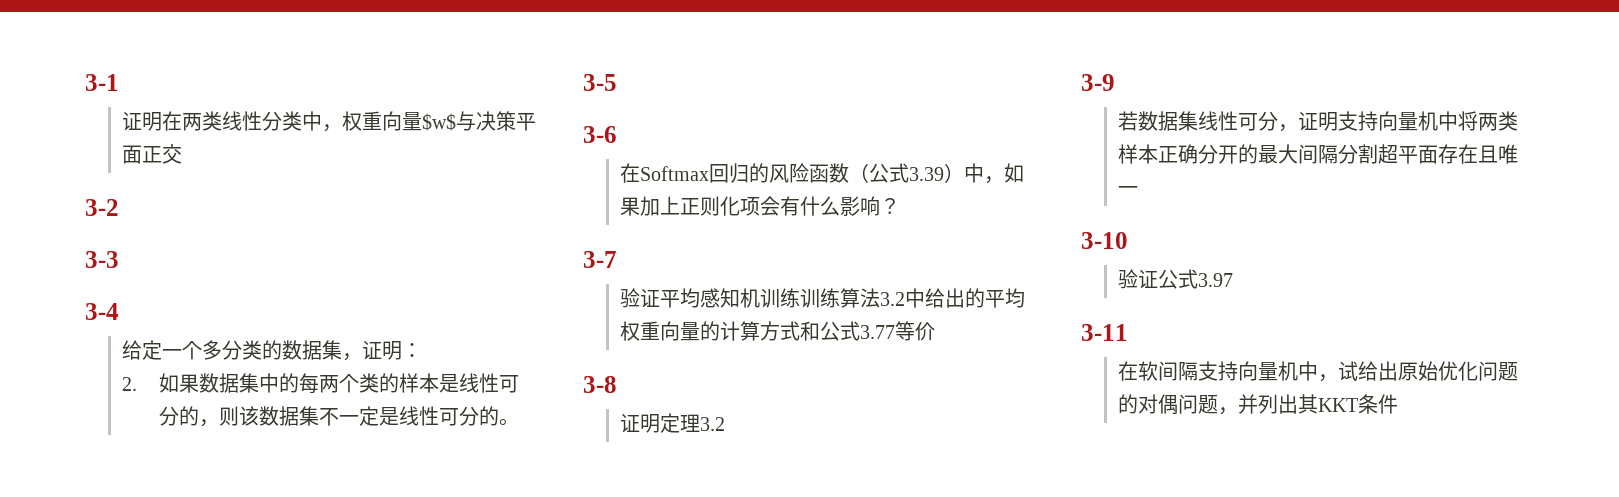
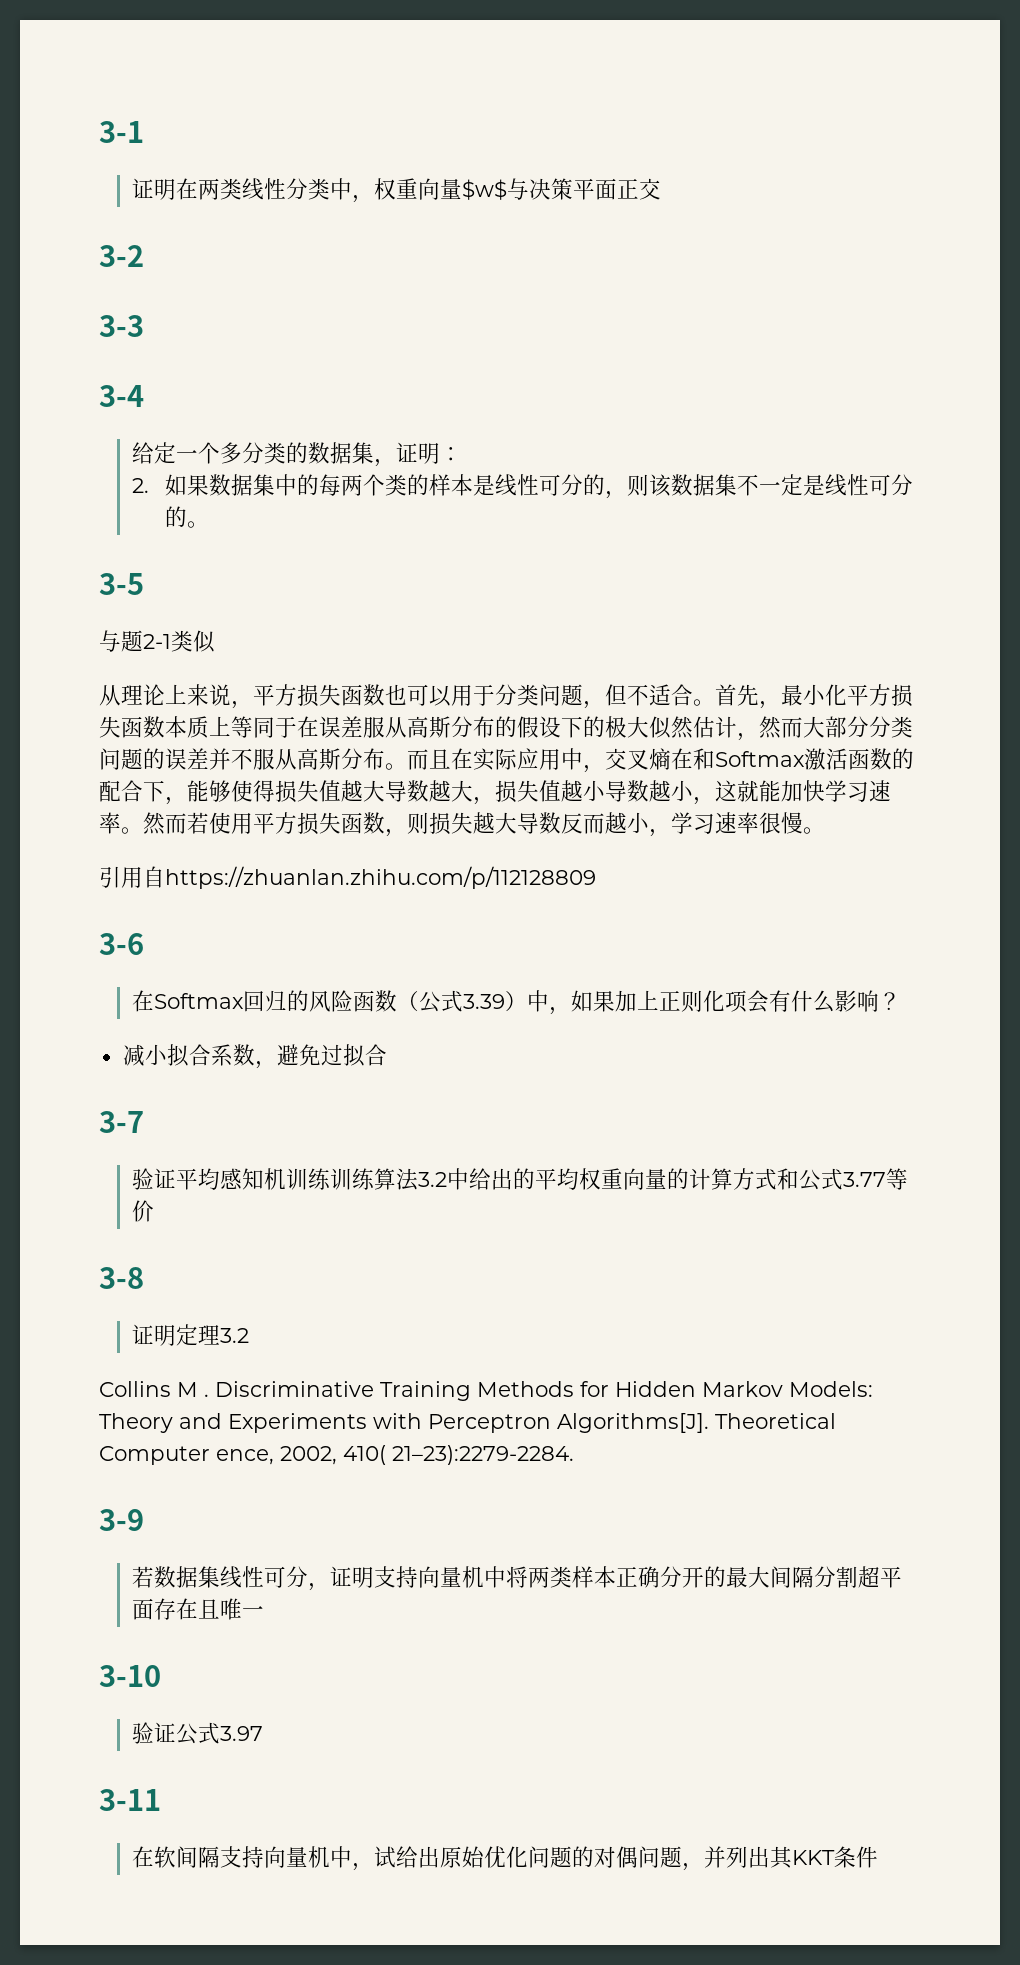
(617, 82) none -> [99,630,215,653] [99,684,913,709] [99,716,913,741] [99,748,914,773] [99,780,891,805] [99,812,825,837] [99,866,596,889] // 与题2-1类似 // 从理论上来说，平方损失函数也可以用于分类问题，但不适合。首先，最小化平方损失函数本质上等同于在误差服从高斯分布的假设下的极大似然估计，然而大部分分类问题的误差并不服从高斯分布。而且在实际应用中，交叉熵在和Softmax激活函数的配合下，能够使得损失值越大导数越大，损失值越小导数越小，这就能加快学习速率。然而若使用平方损失函数，则损失越大导数反而越小，学习速率很慢。 // 引用自https://zhuanlan.zhihu.com/p/112128809
(901, 206) none -> [122,1044,387,1069] // 减小拟合系数，避免过拟合
(726, 424) none -> [99,1381,873,1401] [99,1413,836,1433] [99,1445,574,1465] // Collins M . Discriminative Training Methods for Hidden Markov Models: Theory and Experiments with Perceptron Algorithms[J]. Theoretical Computer ence, 2002, 410( 21–23):2279-2284.

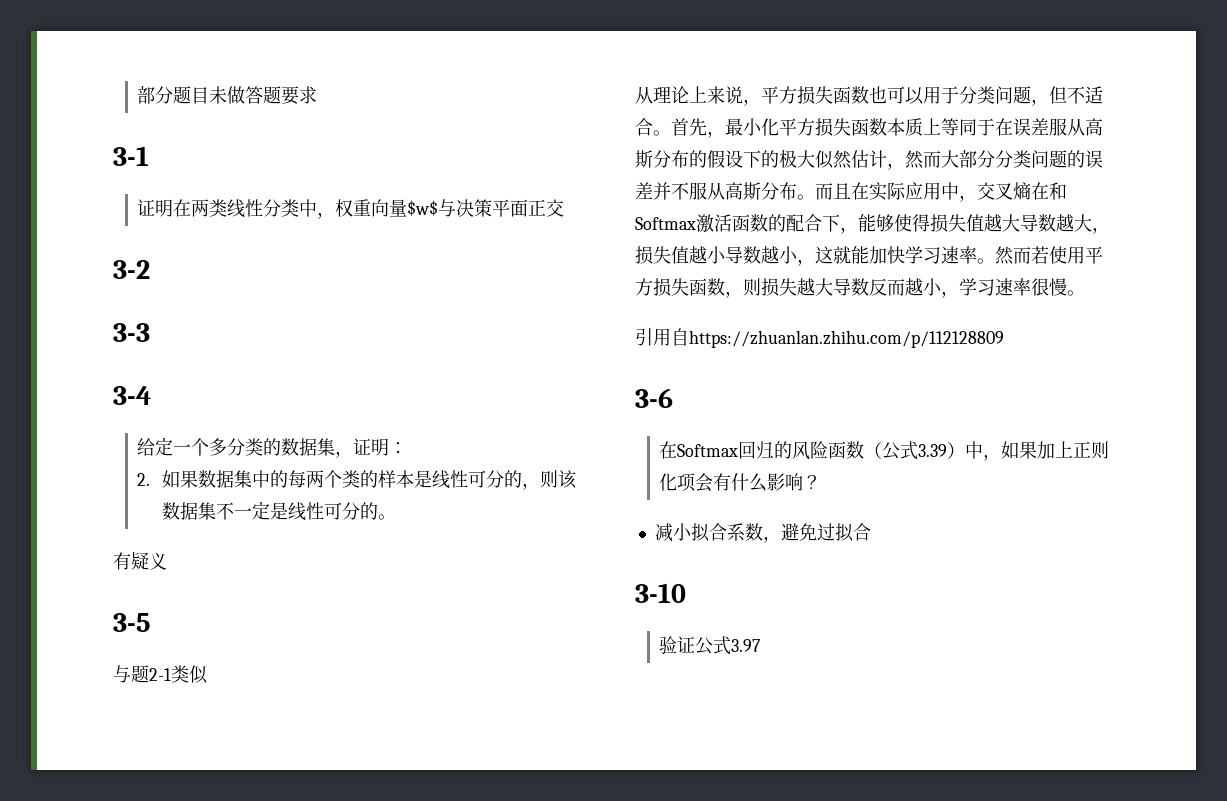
(99, 132) none -> [137,86,318,105] 部分题目未做答题要求 //
(210, 524) none -> [113,551,167,570] // 有疑义
[99,1111,144,1133] [132,1168,909,1191] [132,1200,155,1222] [99,1267,144,1289] [132,1324,250,1346] [99,1381,873,1401] [99,1413,836,1433] [99,1445,574,1465] [99,1509,144,1531] [132,1566,903,1591] [132,1598,265,1620] [99,1665,161,1687] [132,1722,264,1745] [99,1789,161,1811] [132,1846,879,1871] 3-7 // 验证平均感知机训练训练算法3.2中给出的平均权重向量的计算方式和公式3.77等价 // 3-8 // 证明定理3.2 // Collins M . Discriminative Training Methods for Hidden Markov Models: Theory and Experiments with Perceptron Algorithms[J]. Theoretical Computer ence, 2002, 410( 21–23):2279-2284. // 3-9 // 若数据集线性可分，证明支持向量机中将两类样本正确分开的最大间隔分割超平面存在且唯一 // 3-10 // 验证公式3.97 // 3-11 // 在软间隔支持向量机中，试给出原始优化问题的对偶问题，并列出其KKT条件 -> [635,583,686,603] [659,636,762,655] 3-10 // 验证公式3.97

